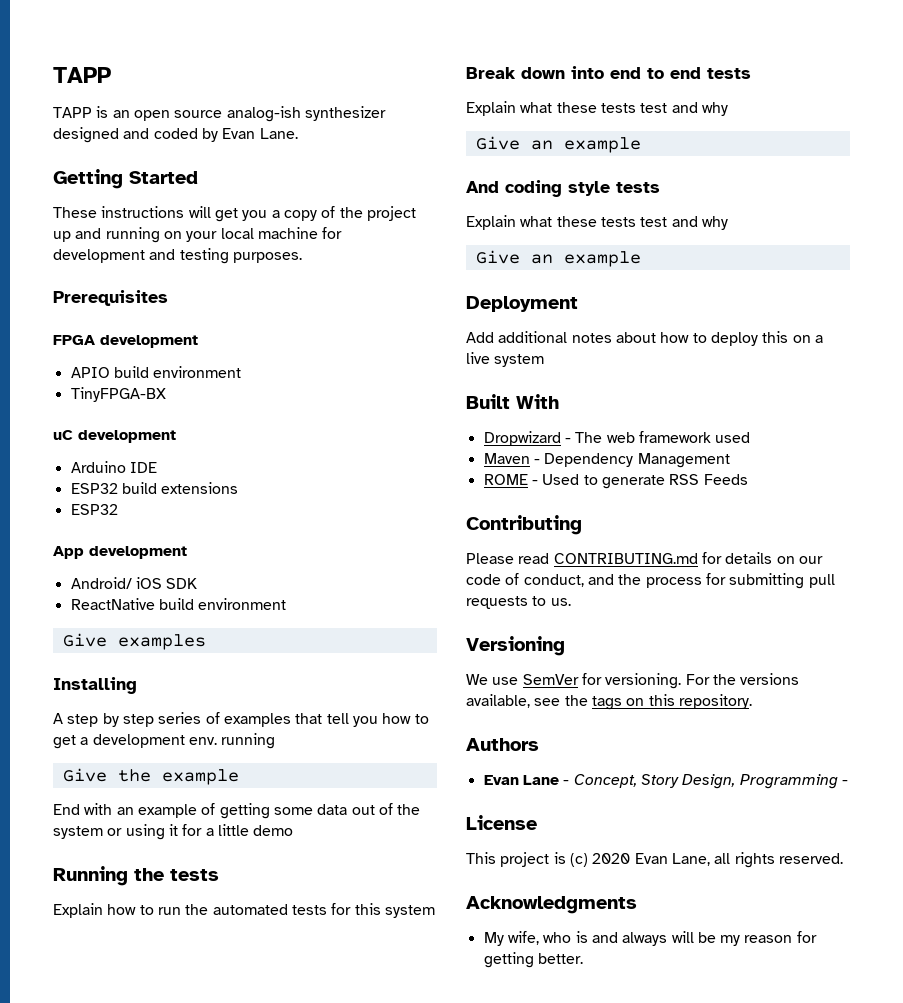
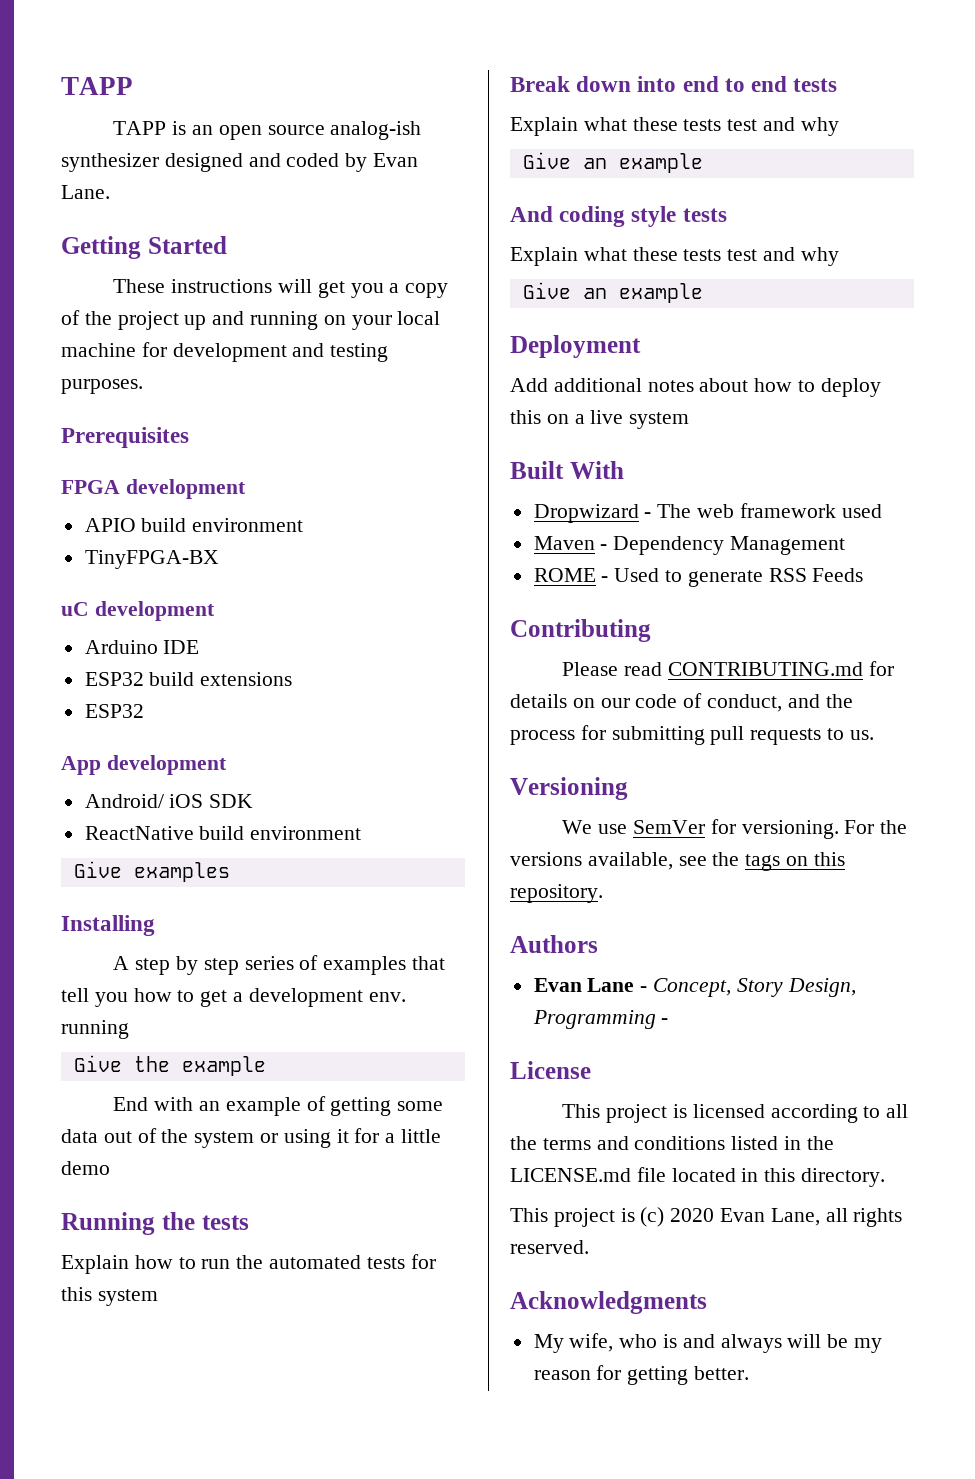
(537, 822) none -> [562,1104,909,1123] [510,1136,834,1150] [510,1167,886,1187] // This project is licensed according to all the terms and conditions listed in the LICENSE.md file located in this directory.

